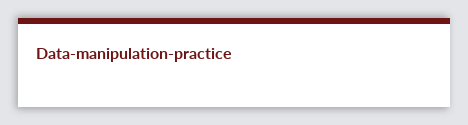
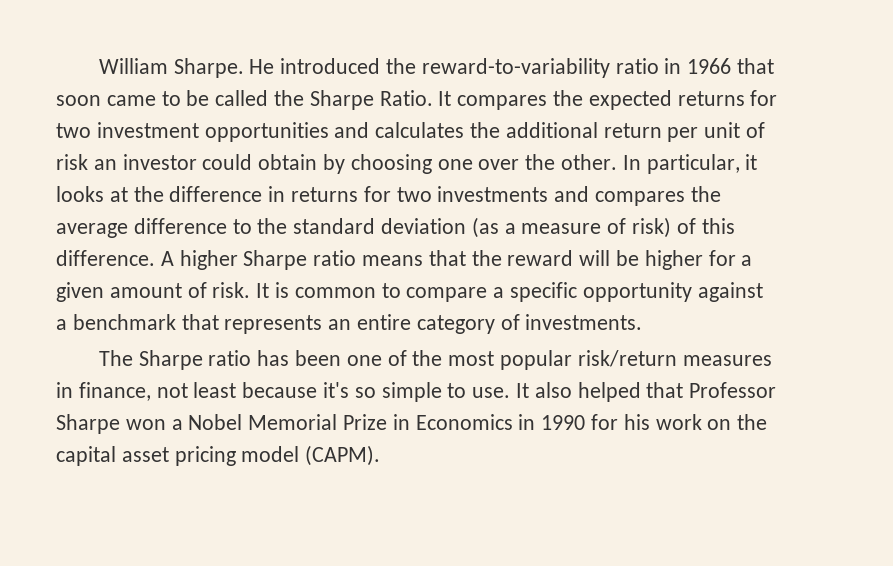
[36,48,232,62] Data-manipulation-practice -> [98,58,774,78] [56,90,778,110] [56,122,766,142] [56,154,758,174] [56,186,721,206] [56,217,735,238] [56,250,753,270] [56,282,763,302] [56,314,643,334] [98,350,772,370] [56,382,777,402] [56,414,768,434] [56,445,381,466] William Sharpe. He introduced the reward-to-variability ratio in 1966 that soon came to be called the Sharpe Ratio. It compares the expected returns for two investment opportunities and calculates the additional return per unit of risk an investor could obtain by choosing one over the other. In particular, it looks at the difference in returns for two investments and compares the average difference to the standard deviation (as a measure of risk) of this difference. A higher Sharpe ratio means that the reward will be higher for a given amount of risk. It is common to compare a specific opportunity against a benchmark that represents an entire category of investments. // The Sharpe ratio has been one of the most popular risk/return measures in finance, not least because it's so simple to use. It also helped that Professor Sharpe won a Nobel Memorial Prize in Economics in 1990 for his work on the capital asset pricing model (CAPM).

